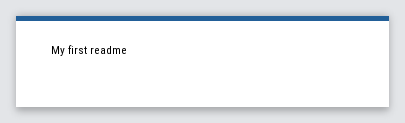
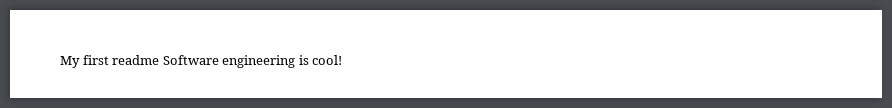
(128, 50) none -> [162,55,343,68] Software engineering is cool!

